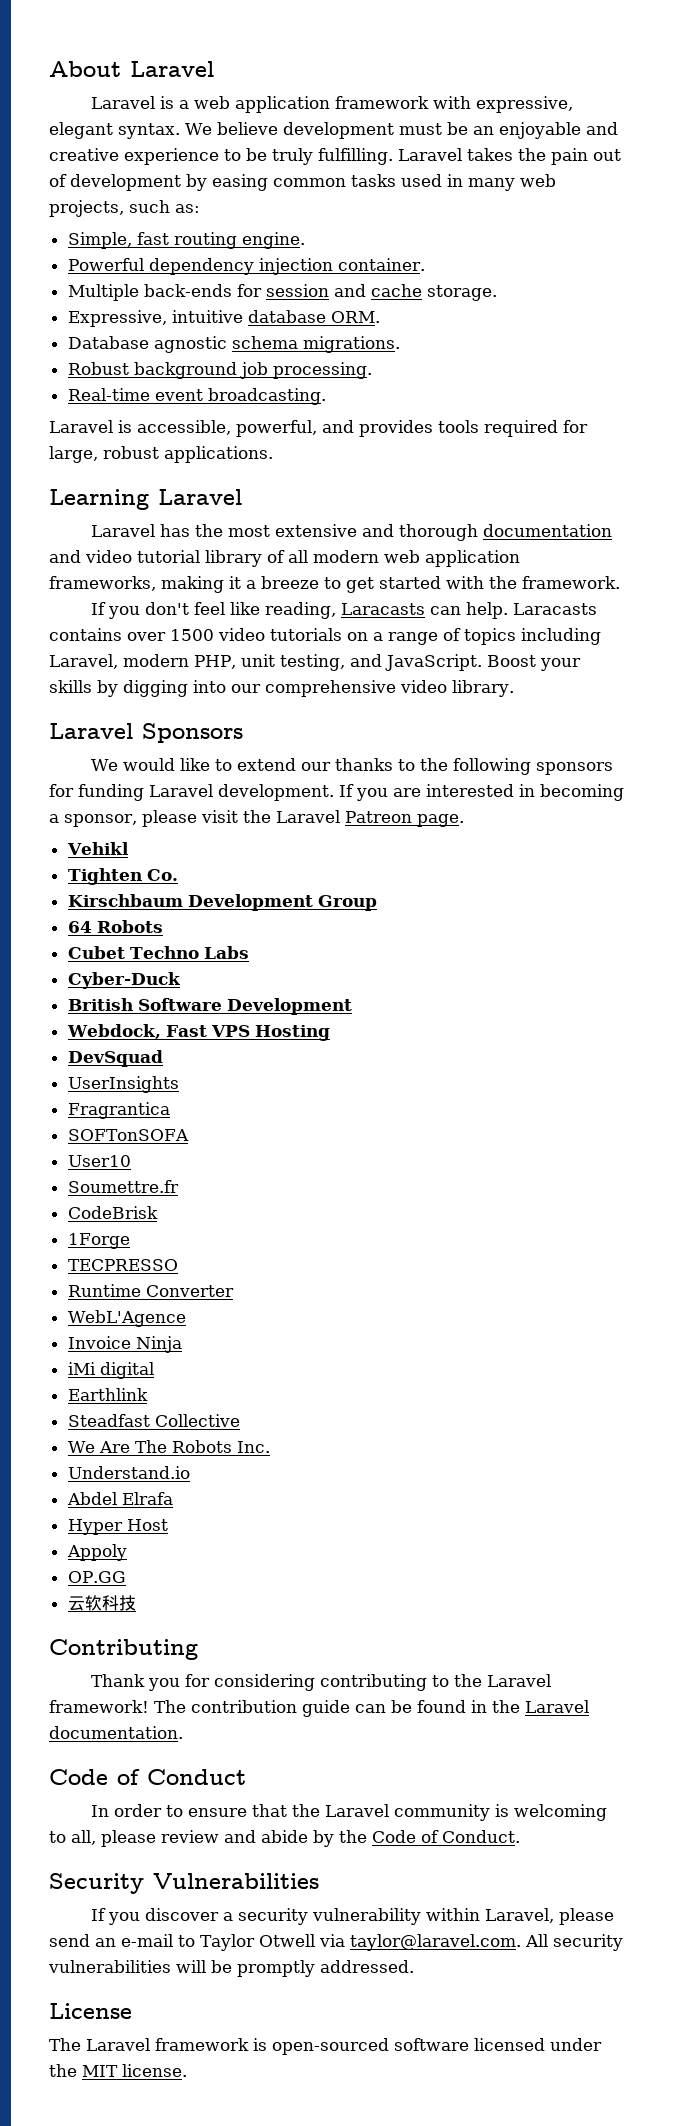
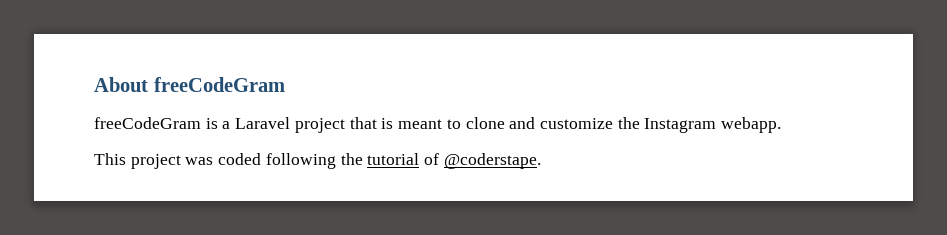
[130,61,214,77] [91,96,574,113] [49,122,618,139] [49,148,621,165] [49,174,556,191] [49,200,200,217] [67,232,305,249] [67,258,425,275] [67,284,497,301] [67,310,380,327] [67,336,400,353] [67,362,372,379] [67,388,326,405] [49,420,588,437] [49,446,273,463] [49,489,242,510] [91,524,613,541] [49,550,520,567] [49,576,620,593] [91,602,598,619] [49,628,601,645] [49,654,581,671] [49,680,514,697] [49,723,243,743] [91,758,614,775] [49,784,624,801] [49,810,464,827] [66,842,129,855] [67,868,178,885] [67,894,377,911] [67,920,163,933] [67,946,249,959] [67,972,181,989] [67,998,352,1015] [66,1024,330,1041] [67,1050,163,1067] [67,1076,179,1093] [67,1102,170,1119] [67,1129,189,1141] [67,1155,131,1167] [67,1180,179,1193] [67,1206,158,1219] [67,1233,130,1249] [67,1259,178,1271] [67,1284,234,1297] [67,1310,186,1327] [67,1336,182,1353] [67,1362,154,1379] [67,1388,148,1401] [67,1414,240,1427] [67,1440,270,1453] [67,1466,190,1479] [66,1492,173,1505] [67,1519,168,1535] [66,1544,127,1561] [67,1571,126,1583] [67,1595,136,1611] [49,1639,198,1660] [91,1674,552,1691] [49,1700,589,1717] [49,1726,183,1739] [49,1769,246,1785] [91,1804,608,1821] [49,1830,520,1847] [49,1873,319,1894] [91,1908,615,1925] [49,1934,623,1951] [48,1960,414,1977] [49,2003,132,2019] [49,2038,602,2055] [49,2064,187,2077] Laravel // Laravel is a web application framework with expressive, elegant syntax. We believe development must be an enjoyable and creative experience to be truly fulfilling. Laravel takes the pain out of development by easing common tasks used in many web projects, such as: // Simple, fast routing engine. // Powerful dependency injection container. // Multiple back-ends for session and cache storage. // Expressive, intuitive database ORM. // Database agnostic schema migrations. // Robust background job processing. // Real-time event broadcasting. // Laravel is accessible, powerful, and provides tools required for large, robust applications. // Learning Laravel // Laravel has the most extensive and thorough documentation and video tutorial library of all modern web application frameworks, making it a breeze to get started with the framework. // If you don't feel like reading, Laracasts can help. Laracasts contains over 1500 video tutorials on a range of topics including Laravel, modern PHP, unit testing, and JavaScript. Boost your skills by digging into our comprehensive video library. // Laravel Sponsors // We would like to extend our thanks to the following sponsors for funding Laravel development. If you are interested in becoming a sponsor, please visit the Laravel Patreon page. // Vehikl // Tighten Co. // Kirschbaum Development Group // 64 Robots // Cubet Techno Labs // Cyber-Duck // British Software Development // Webdock, Fast VPS Hosting // DevSquad // UserInsights // Fragrantica // SOFTonSOFA // User10 // Soumettre.fr // CodeBrisk // 1Forge // TECPRESSO // Runtime Converter // WebL'Agence // Invoice Ninja // iMi digital // Earthlink // Steadfast Collective // We Are The Robots Inc. // Understand.io // Abdel Elrafa // Hyper Host // Appoly // OP.GG // 云软科技 // Contributing // Thank you for considering contributing to the Laravel framework! The contribution guide can be found in the Laravel documentation. // Code of Conduct // In order to ensure that the Laravel community is welcoming to all, please review and abide by the Code of Conduct. // Security Vulnerabilities // If you discover a security vulnerability within Laravel, please send an e-mail to Taylor Otwell via taylor@laravel.com. All security vulnerabilities will be promptly addressed. // License // The Laravel framework is open-sourced software licensed under the MIT license. -> [153,77,285,92] [94,117,782,133] [94,153,541,169] freeCodeGram // freeCodeGram is a Laravel project that is meant to clone and customize the Instagram webapp. // This project was coded following the tutorial of @coderstape.

